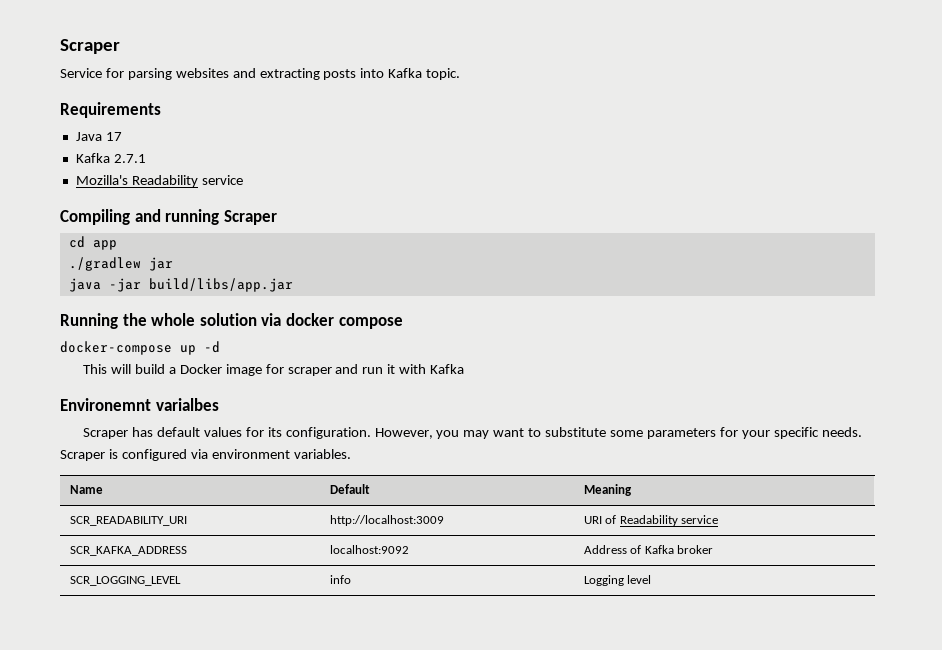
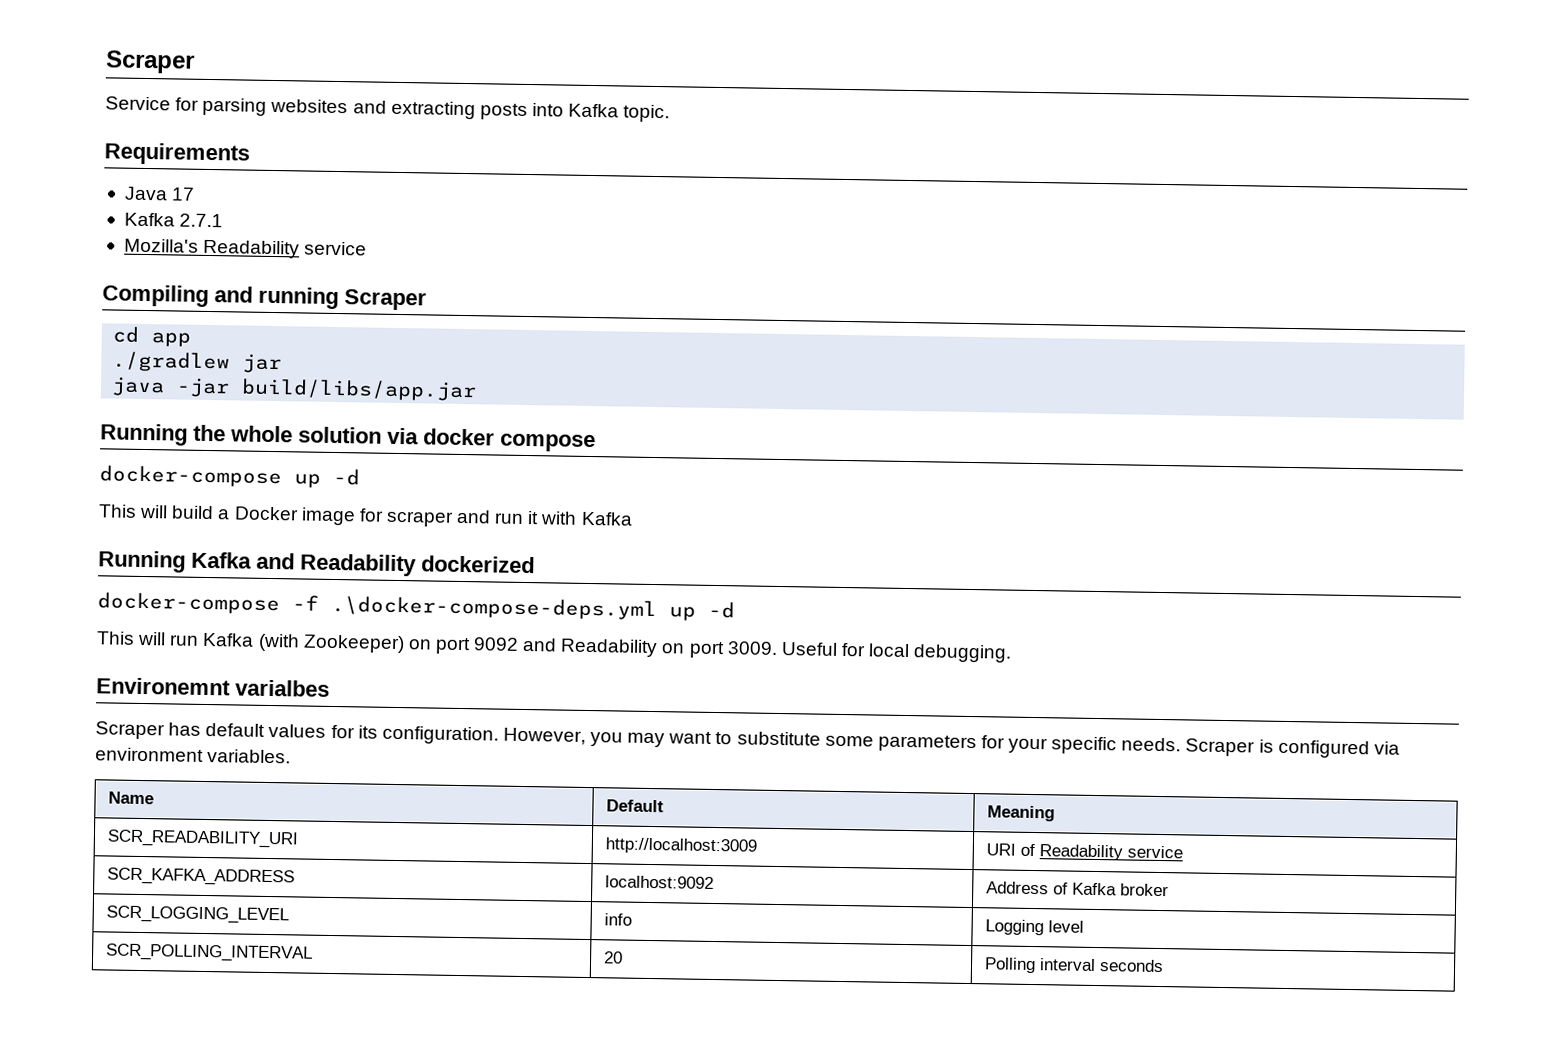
(465, 369) none -> [98,550,535,577] [97,592,735,621] [96,631,1013,663] // Running Kafka and Readability dockerized // docker-compose -f .\docker-compose-deps.yml up -d // This will run Kafka (with Zookeeper) on port 9092 and Readability on port 3009. Useful for local debugging.
(652, 579) none -> [105,943,313,963] [603,951,623,964] [983,957,1164,974] // SCR_POLLING_INTERVAL | 20 | Polling interval seconds

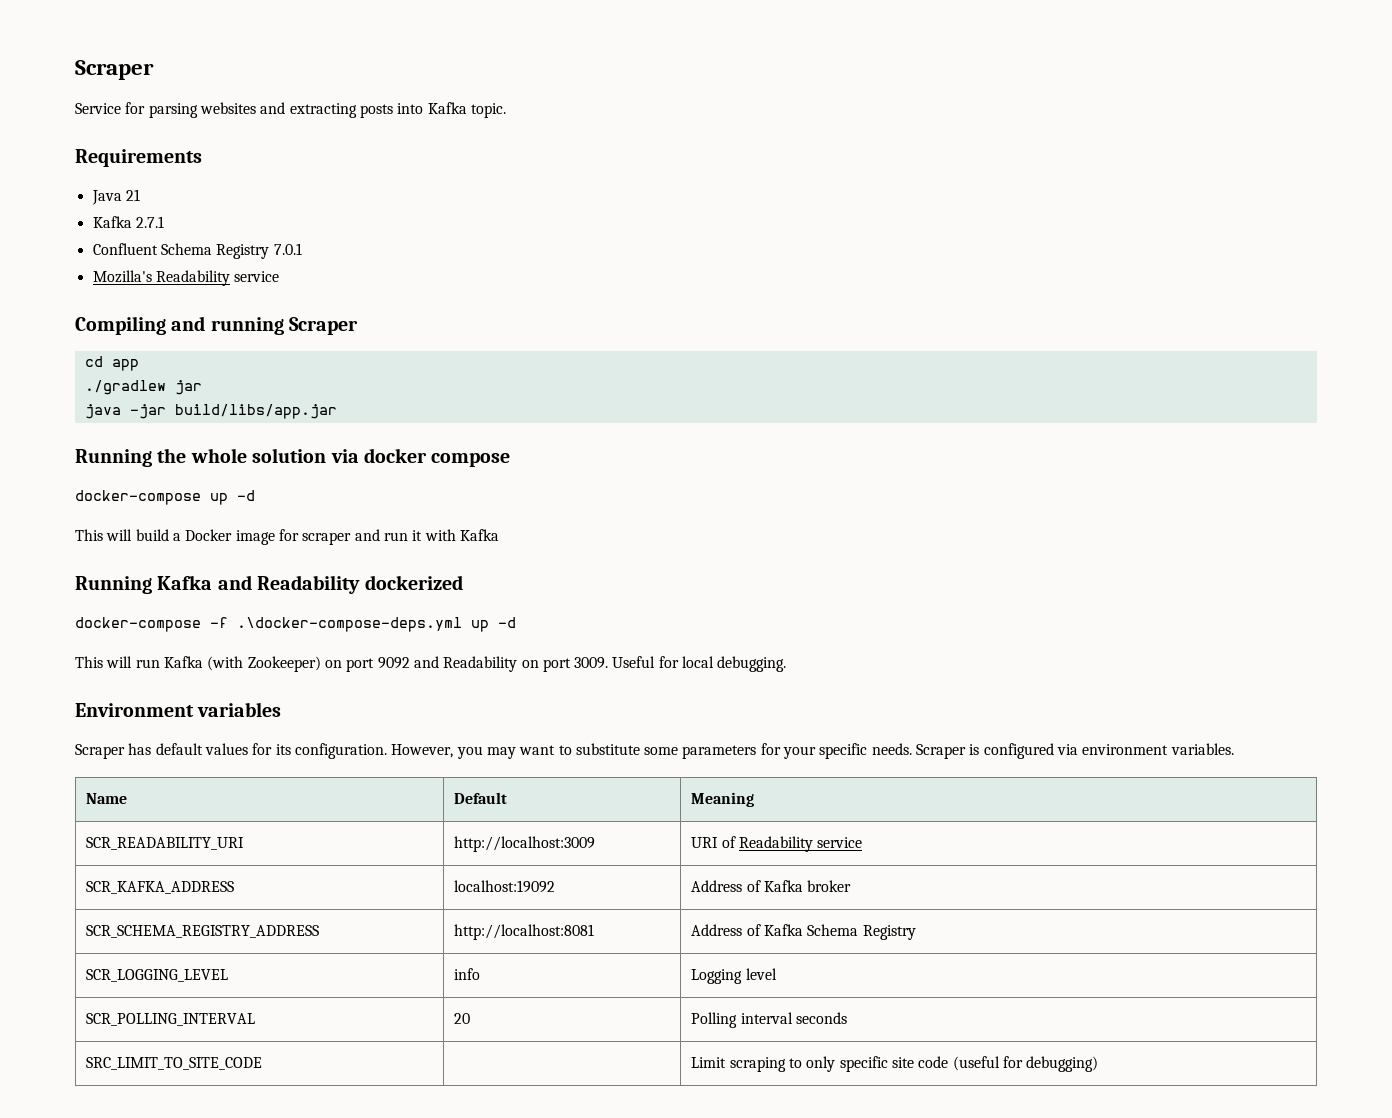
[171,187,196,201] 17 -> [125,189,140,201] 21
(224, 220) none -> [92,243,302,259] // Confluent Schema Registry 7.0.1
[96,677,330,697] Environemnt varialbes -> [75,702,282,717] Environment variables
[604,875,714,889] localhost:9092 -> [454,880,556,893] localhost:19092
(1169, 890) none -> [86,925,320,938] [454,924,595,940] [691,924,916,940] // SCR_SCHEMA_REGISTRY_ADDRESS | http://localhost:8081 | Address of Kafka Schema Registry
(1164, 966) none -> [86,1057,263,1070] [691,1056,1099,1072] // SRC_LIMIT_TO_SITE_CODE | | Limit scraping to only specific site code (useful for debugging)

